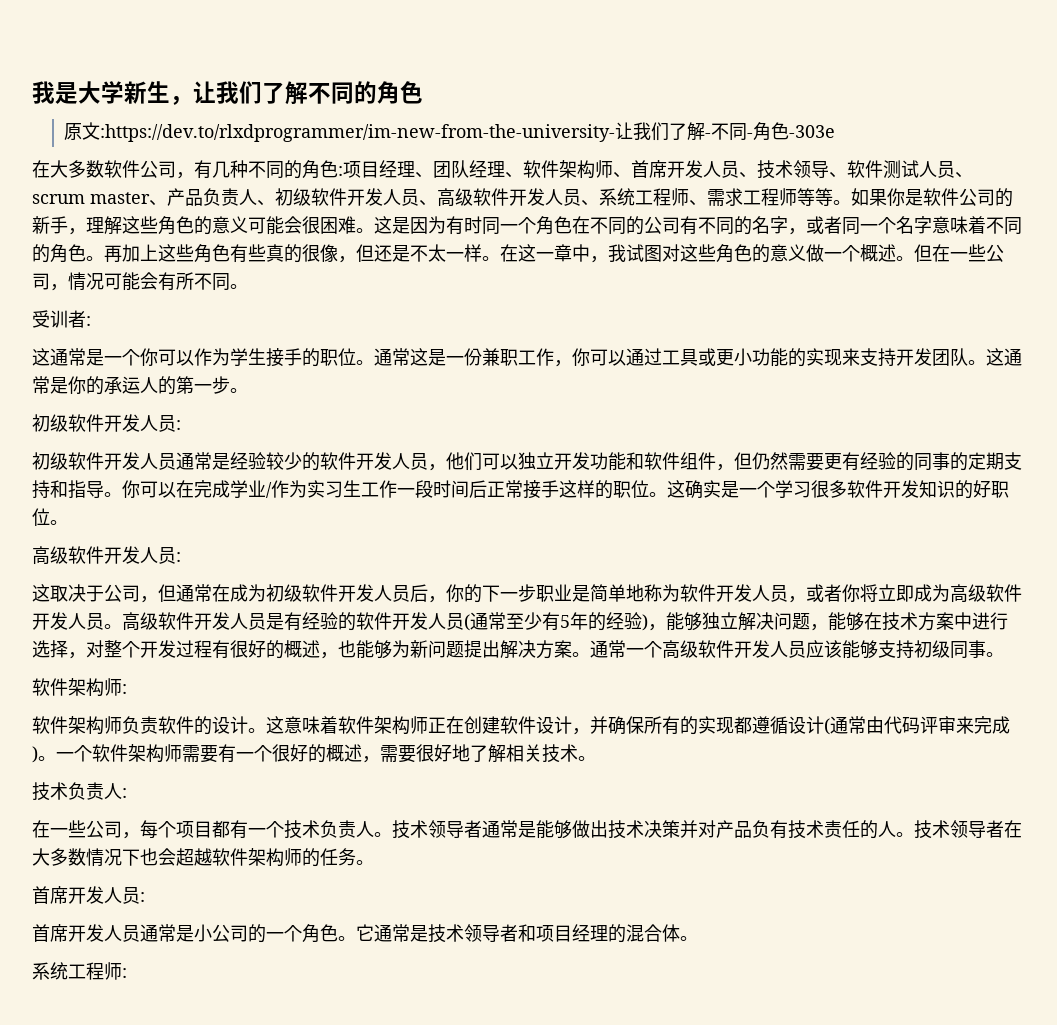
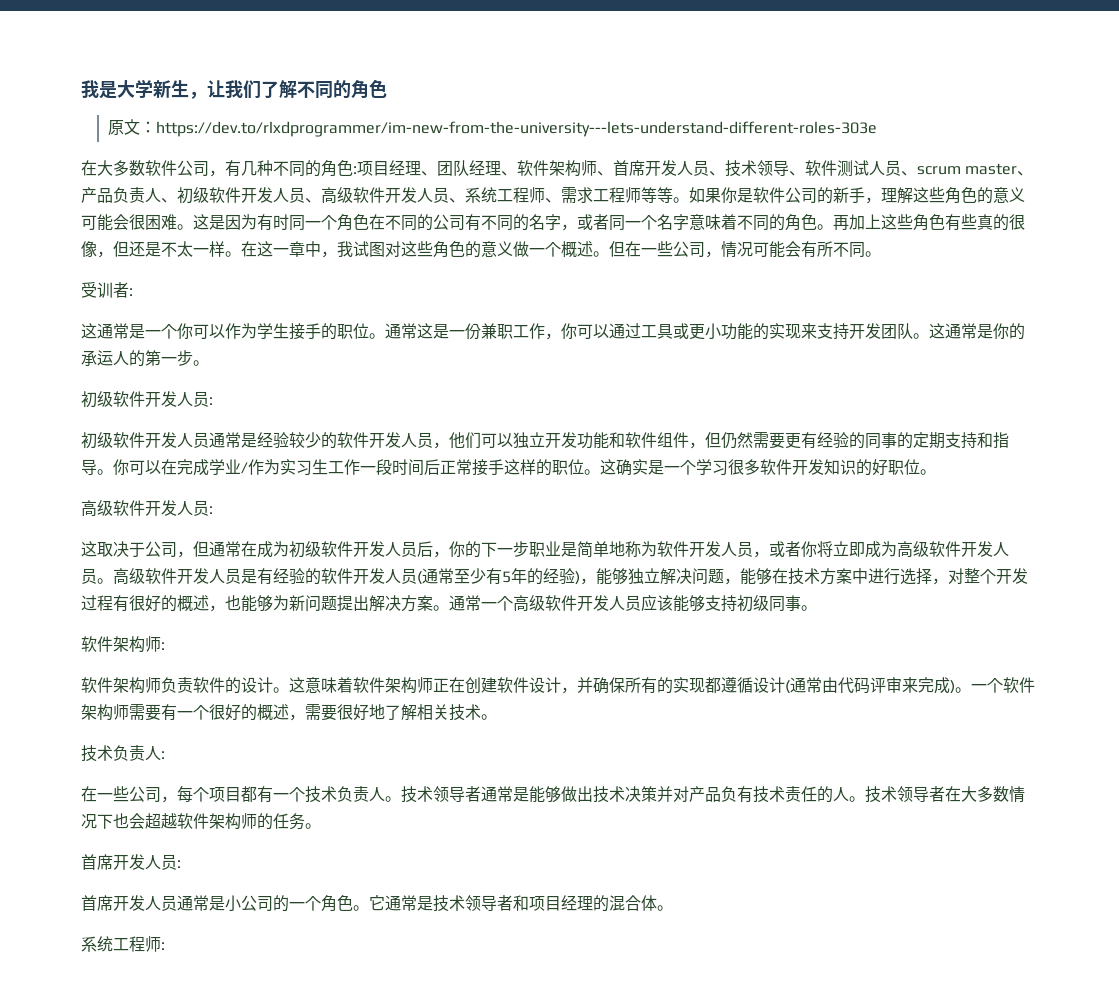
[100,122,836,142] :https://dev.to/rlxdprogrammer/im-new-from-the-university-让我们了解-不同-角色-303e -> [139,121,877,137] ：https://dev.to/rlxdprogrammer/im-new-from-the-university---lets-understand-different-roles-303e

